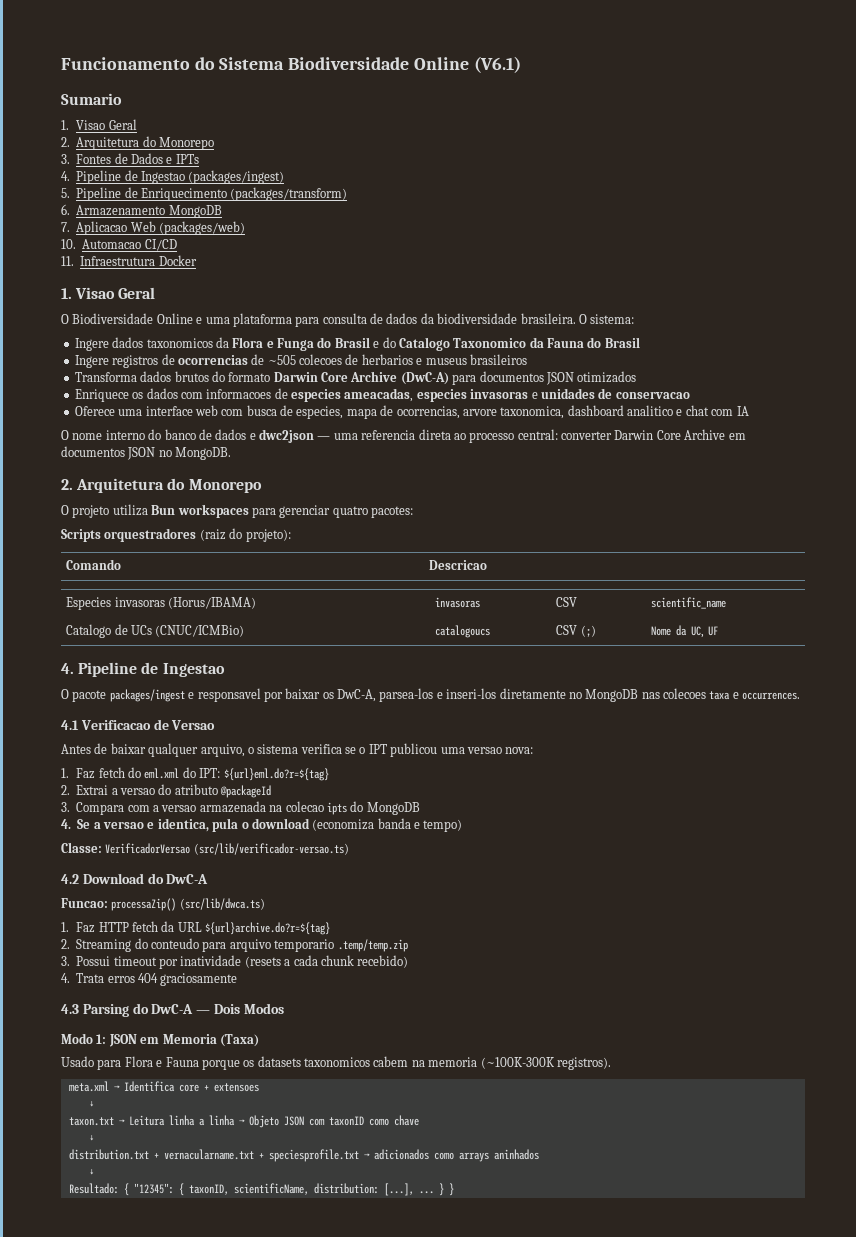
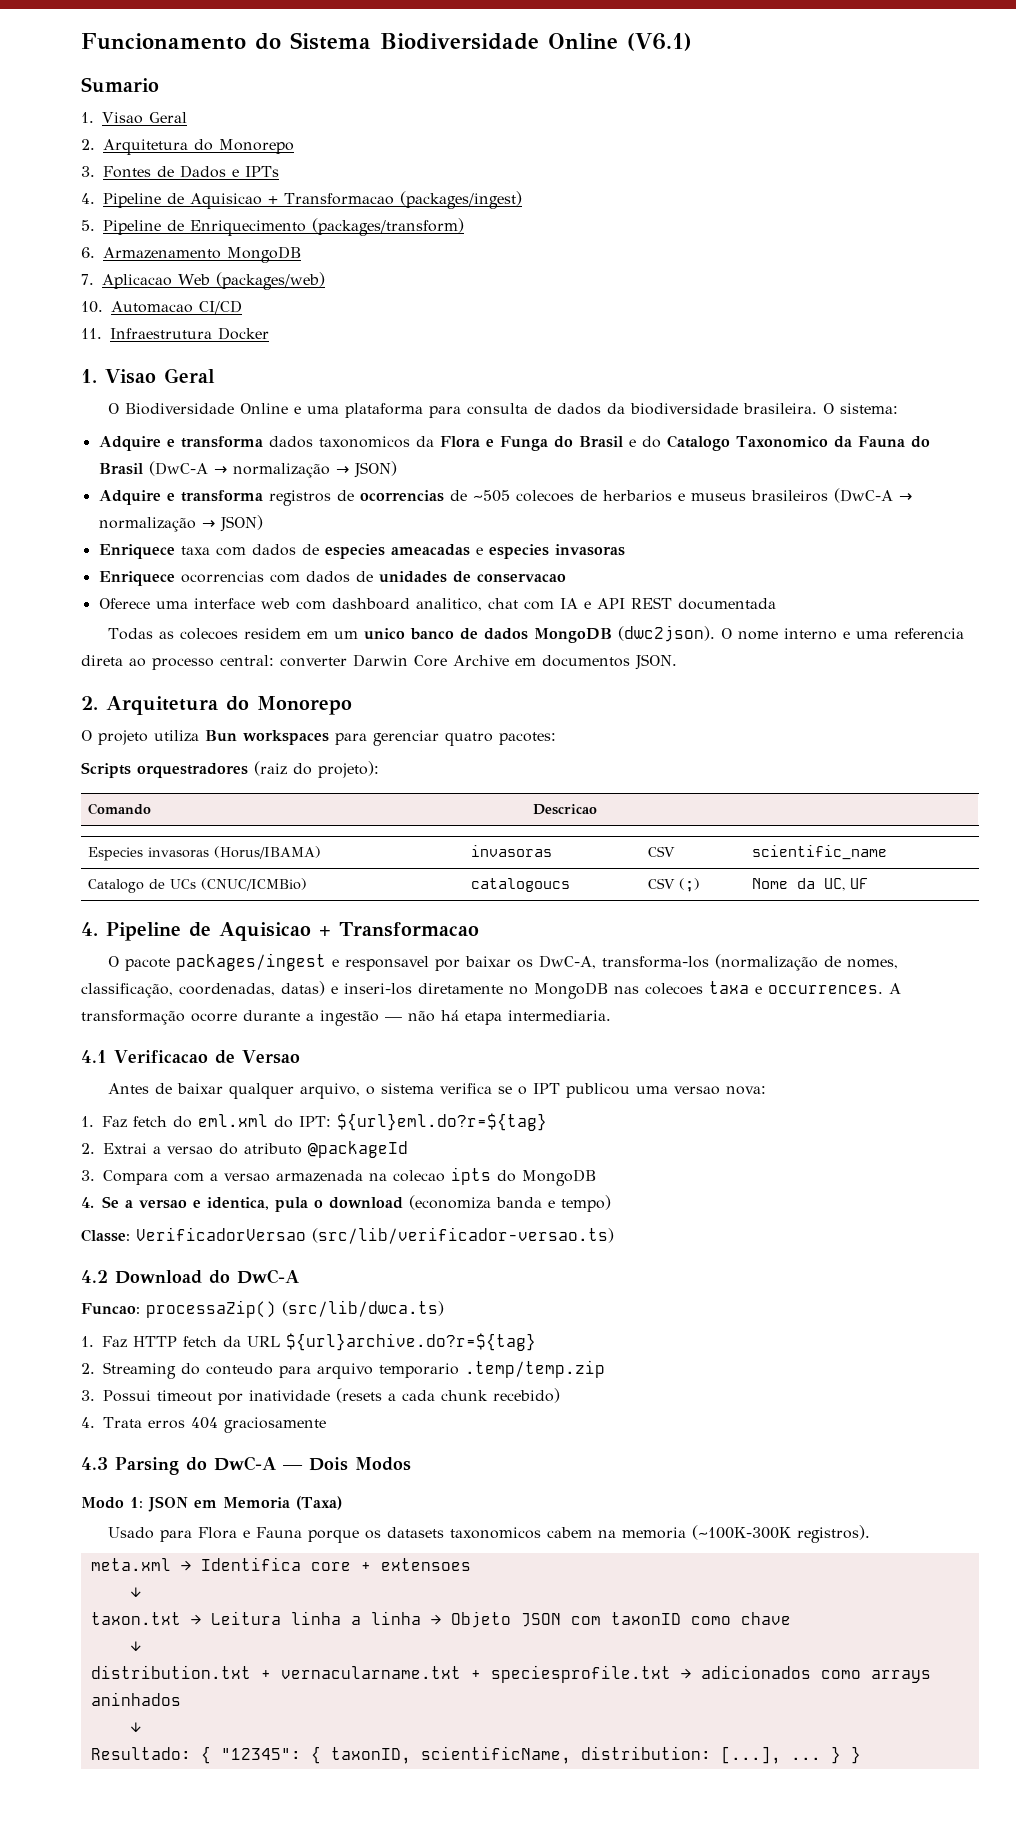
[141,171,186,184] Ingestao -> [190,193,394,209] Aquisicao + Transformacao
[74,338,109,351] Ingere -> [98,436,263,451] Adquire e transforma
[74,355,109,368] // Ingere -> [148,461,397,478] [98,490,263,505] (DwC-A → normalização → JSON) // Adquire e transforma
[74,371,637,385] [74,388,538,402] // Transforma dados brutos do formato Darwin Core Archive (DwC-A) para documentos JSON otimizados // Enriquece os dados com informacoes de especies ameacadas, especies invasoras e -> [833,488,912,503] [98,515,263,532] [98,544,625,559] [98,571,373,586] (DwC-A → normalização → JSON) // Enriquece taxa com dados de especies ameacadas e especies invasoras // Enriquece ocorrencias com dados de
[246,405,749,419] [61,429,331,443] busca de especies, mapa de ocorrencias, arvore taxonomica, dashboard analitico e chat com IA // O nome interno do banco de dados e dwc2json — -> [331,597,776,611] [107,625,850,643] dashboard analitico, chat com IA e API REST documentada // Todas as colecoes residem em um unico banco de dados MongoDB (dwc2json). O nome interno e
[127,447,232,460] JSON no MongoDB. -> [635,654,677,670] JSON.
[162,663,225,677] Ingestao -> [219,922,479,941] Aquisicao + Transformacao
[379,688,434,702] parsea-los -> [601,954,898,971] [81,981,325,998] transforma-los (normalização de nomes, classificação, coordenadas, datas)
(801, 696) none -> [889,983,901,994] [81,1010,611,1026] A transformação ocorre durante a ingestão — não há etapa intermediaria.

